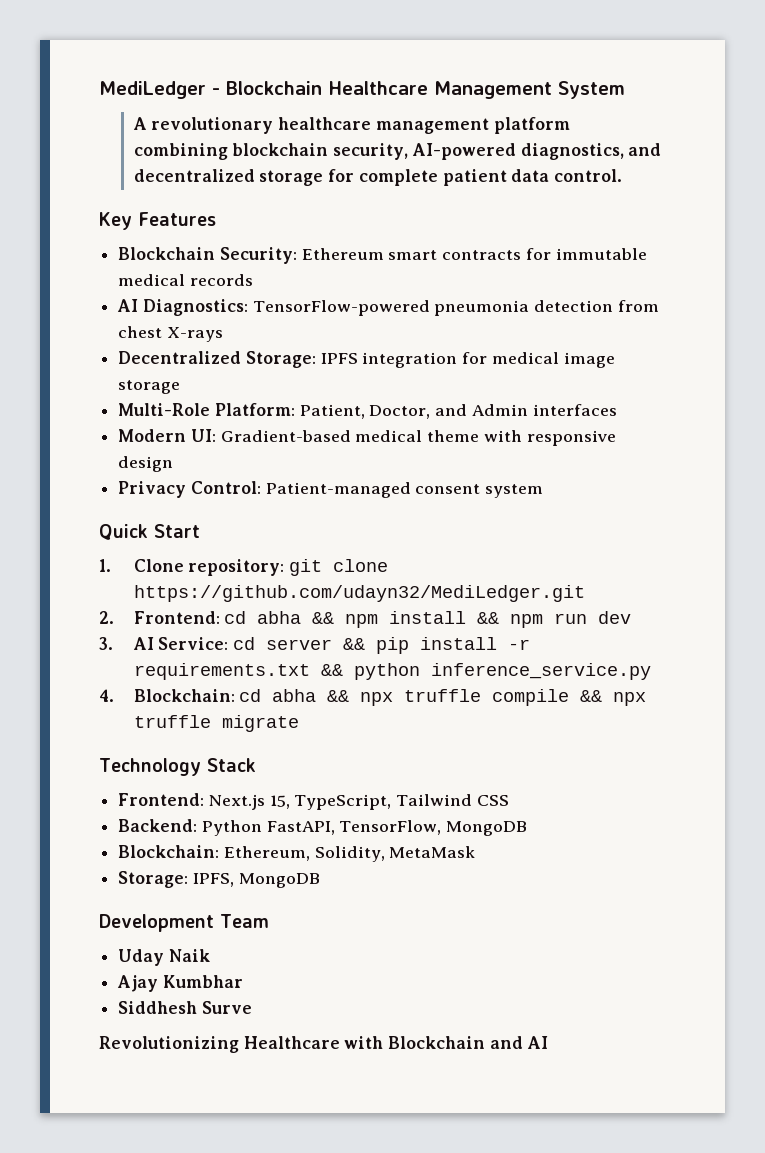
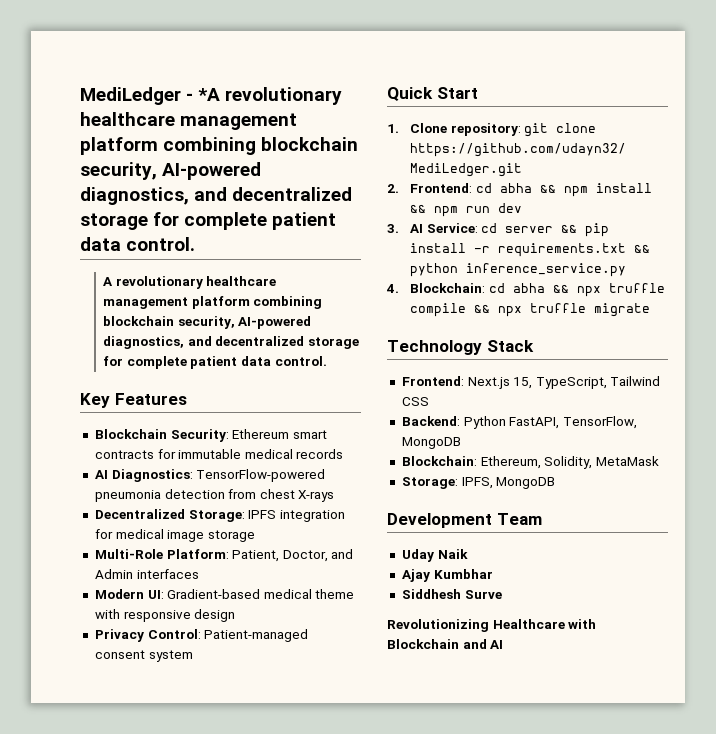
[226,81,625,99] Blockchain Healthcare Management System -> [198,87,343,105] [80,112,298,130] [80,137,359,155] [80,162,262,180] [80,187,353,205] [80,212,337,230] [80,237,196,251] *A revolutionary healthcare management platform combining blockchain security, AI-powered diagnostics, and decentralized storage for complete patient data control.

